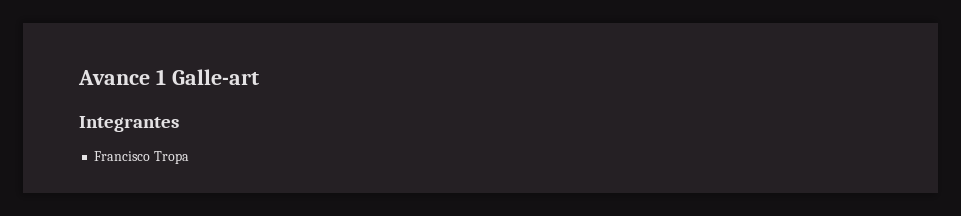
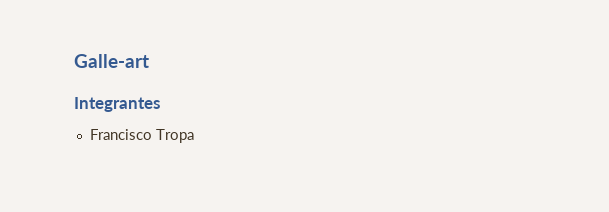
[78,69,166,85] Avance 1 -> (74, 61) none

